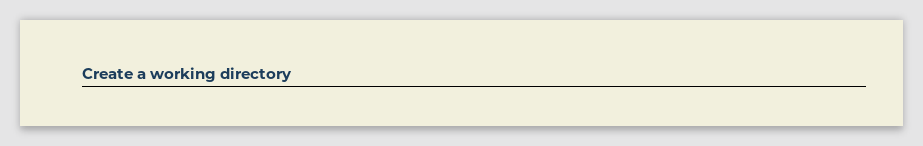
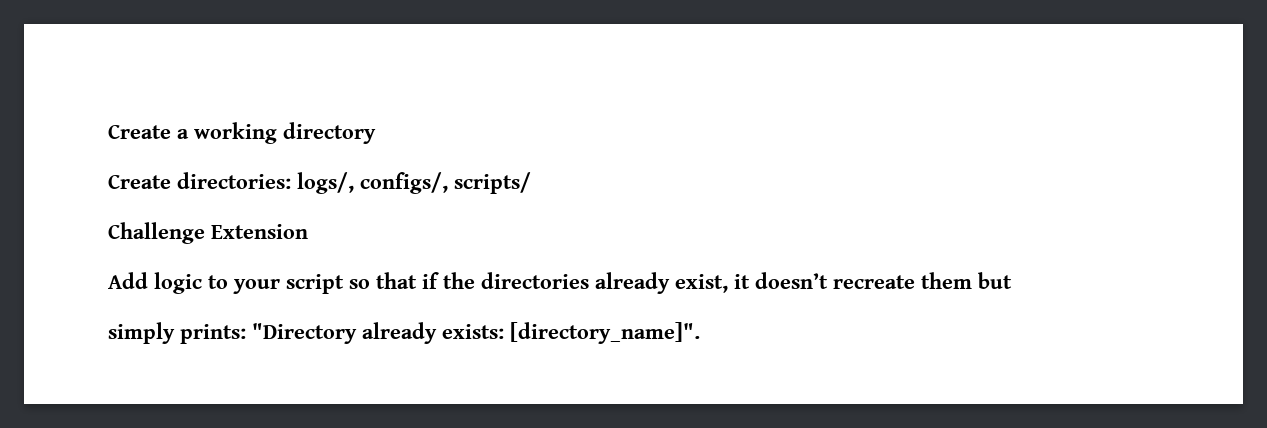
(293, 74) none -> [108,172,531,194] [108,222,308,244] [108,272,1012,294] [108,322,700,344] // Create directories: logs/, configs/, scripts/ // Challenge Extension // Add logic to your script so that if the directories already exist, it doesn’t recreate them but // simply prints: "Directory already exists: [directory_name]".

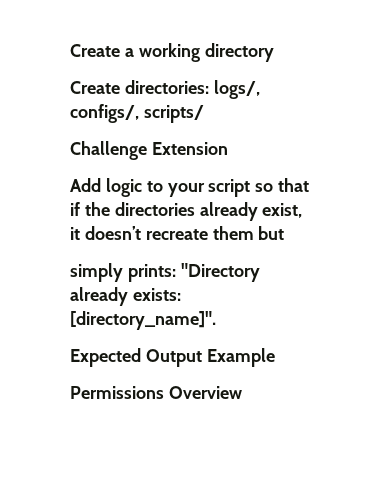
(700, 333) none -> [70,348,275,367] [70,386,242,399] // Expected Output Example // Permissions Overview

